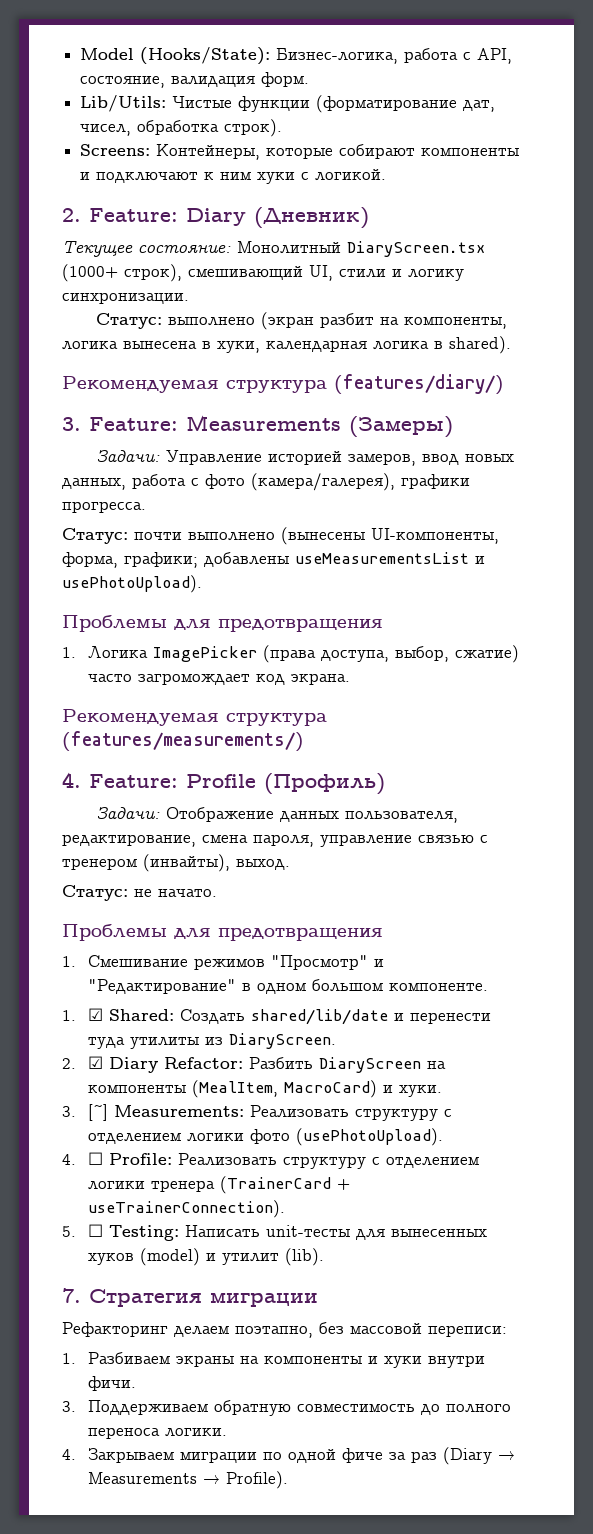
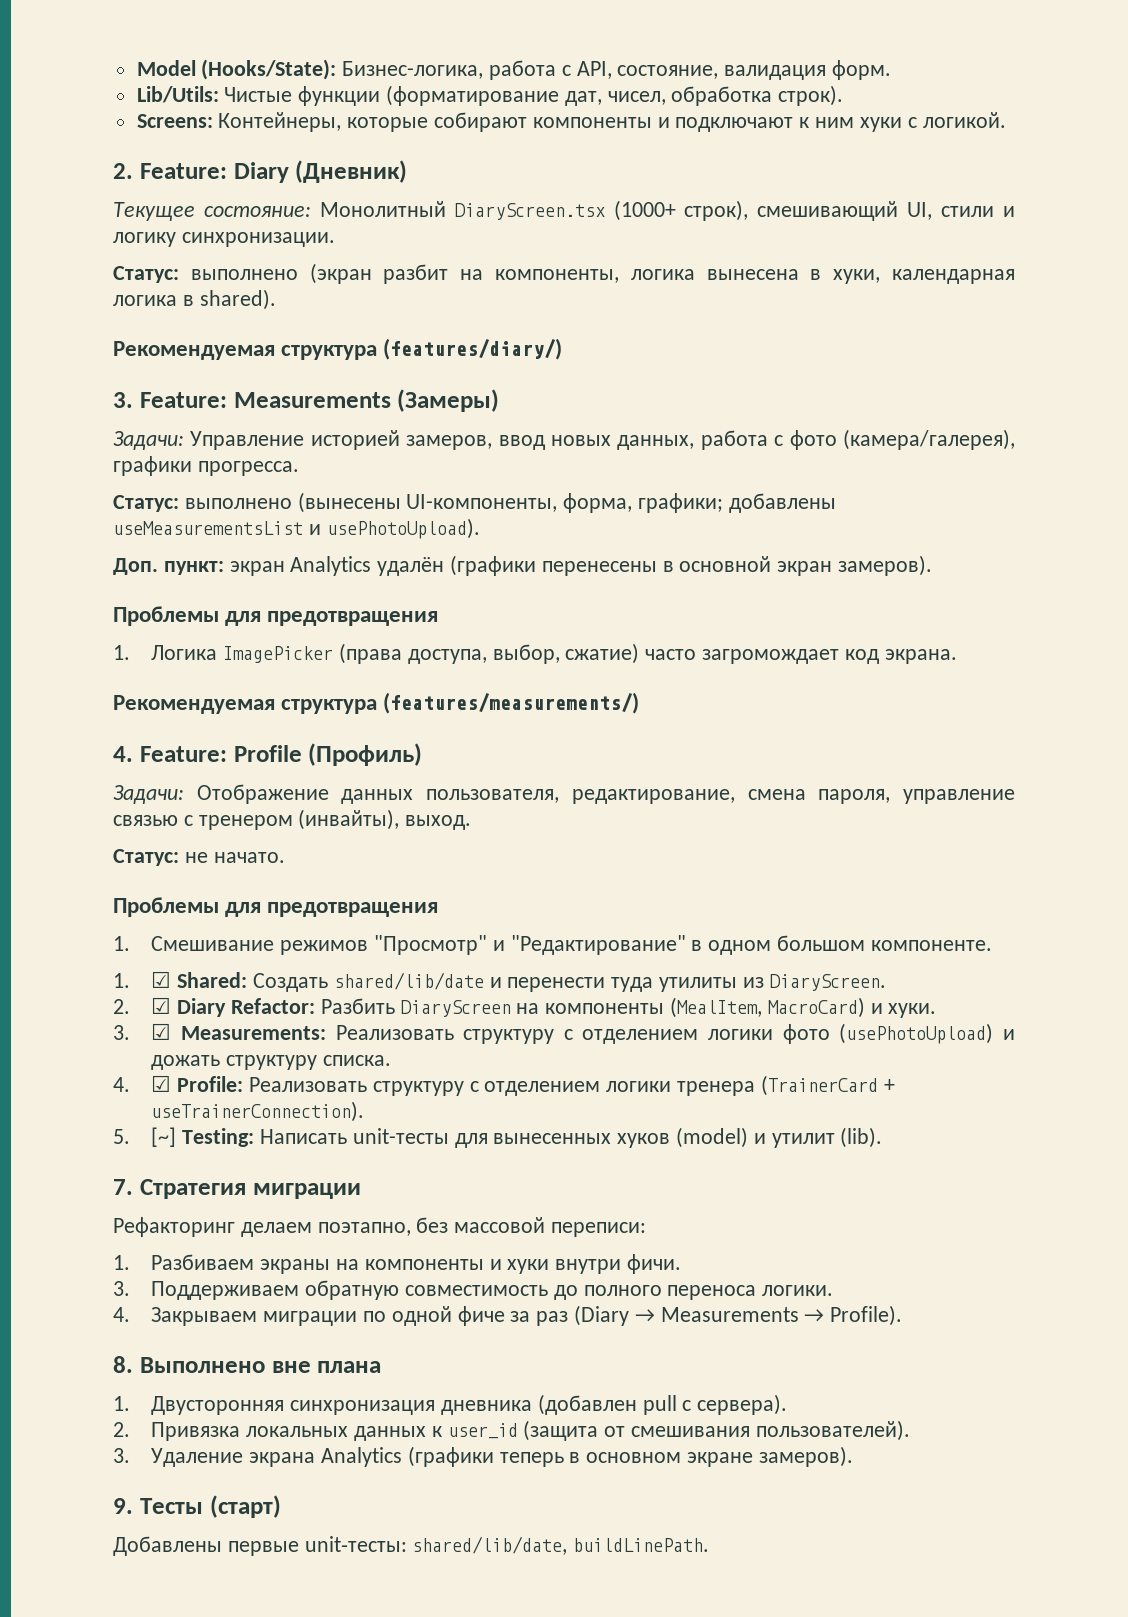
[134,532,182,540] почти -> (179, 503) none
(202, 584) none -> [113,555,933,576] // Доп. пункт: экран Analytics удалён (графики перенесены в основной экран замеров).
[87,1104,108,1121] [~] -> [151,1023,172,1040] ☑
[295,1128,443,1146] [62,1152,103,1165] (usePhotoUpload). // 4. ☐ -> [839,1023,1015,1044] [151,1055,391,1070] [113,1075,172,1092] (usePhotoUpload) и дожать структуру списка. // 4. ☑
[87,1224,103,1237] ☐ -> [151,1127,177,1147] [~]
(288, 1480) none -> [113,1356,382,1373] [113,1394,788,1415] [113,1420,910,1441] [113,1446,853,1467] [113,1495,281,1518] [113,1536,710,1556] // 8. Выполнено вне плана // 1. Двусторонняя синхронизация дневника (добавлен pull с сервера). // 2. Привязка локальных данных к user_id (защита от смешивания пользователей). // 3. Удаление экрана Analytics (графики теперь в основном экране замеров). // 9. Тесты (старт) // Добавлены первые unit‑тесты: shared/lib/date, buildLinePath.

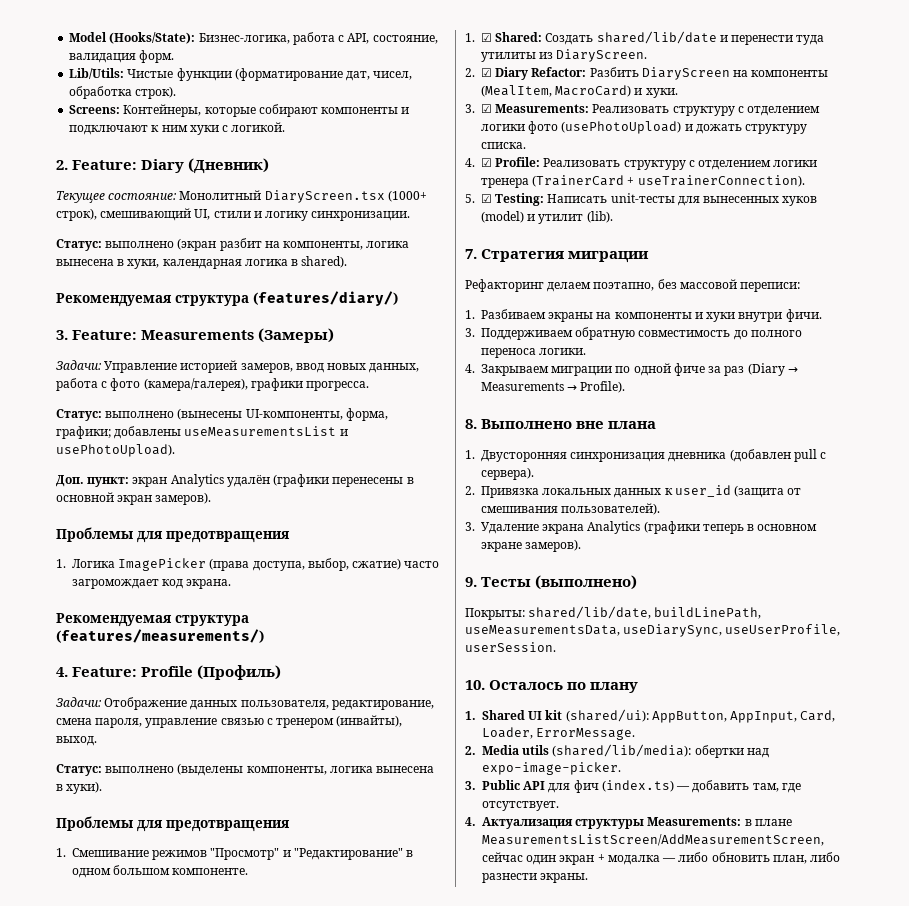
[184,852,285,863] не начато. -> [105,763,435,776] [56,781,103,794] выполнено (выделены компоненты, логика вынесена в хуки).
[151,1127,177,1147] [~] -> [481,194,492,203] ☑
[209,1495,281,1518] [113,1536,710,1556] (старт) // Добавлены первые unit‑тесты: shared/lib/date, buildLinePath. -> [535,575,638,590] [465,606,762,620] [465,624,841,637] [465,642,556,652] [465,680,639,693] [465,709,836,723] [482,727,636,740] [465,744,769,758] [482,762,621,775] [465,780,801,793] [482,801,559,811] [465,817,792,829] [482,834,824,846] [482,852,841,865] [482,873,589,883] (выполнено) // Покрыты: shared/lib/date, buildLinePath, useMeasurementsData, useDiarySync, useUserProfile, userSession. // 10. Осталось по плану // 1. Shared UI kit (shared/ui): AppButton, AppInput, Card, Loader, ErrorMessage. // 2. Media utils (shared/lib/media): обертки над expo-image-picker. // 3. Public API для фич (index.ts) — добавить там, где отсутствует. // 4. Актуализация структуры Measurements: в плане MeasurementsListScreen/AddMeasurementScreen, сейчас один экран + модалка — либо обновить план, либо разнести экраны.

